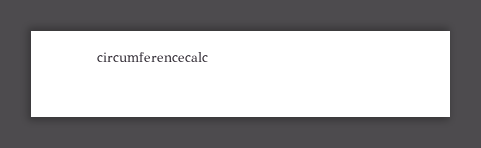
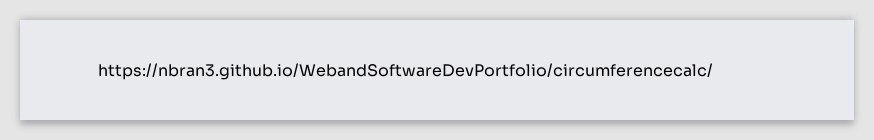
[97,52,208,62] circumferencecalc -> [98,63,713,80] https://nbran3.github.io/WebandSoftwareDevPortfolio/circumferencecalc/

